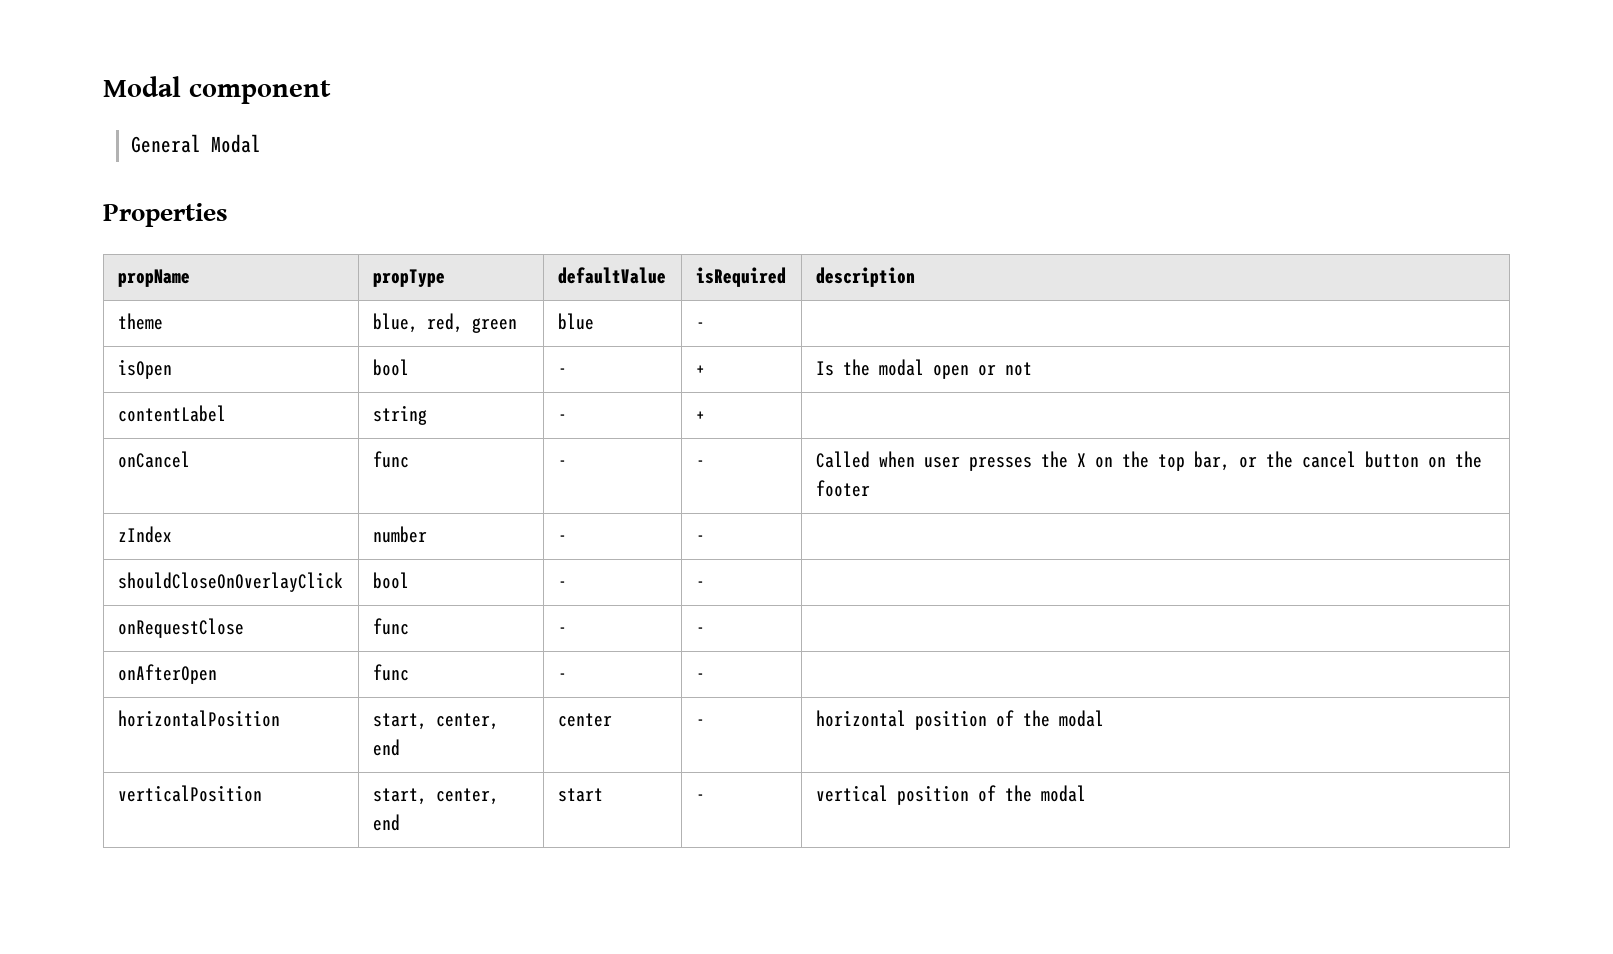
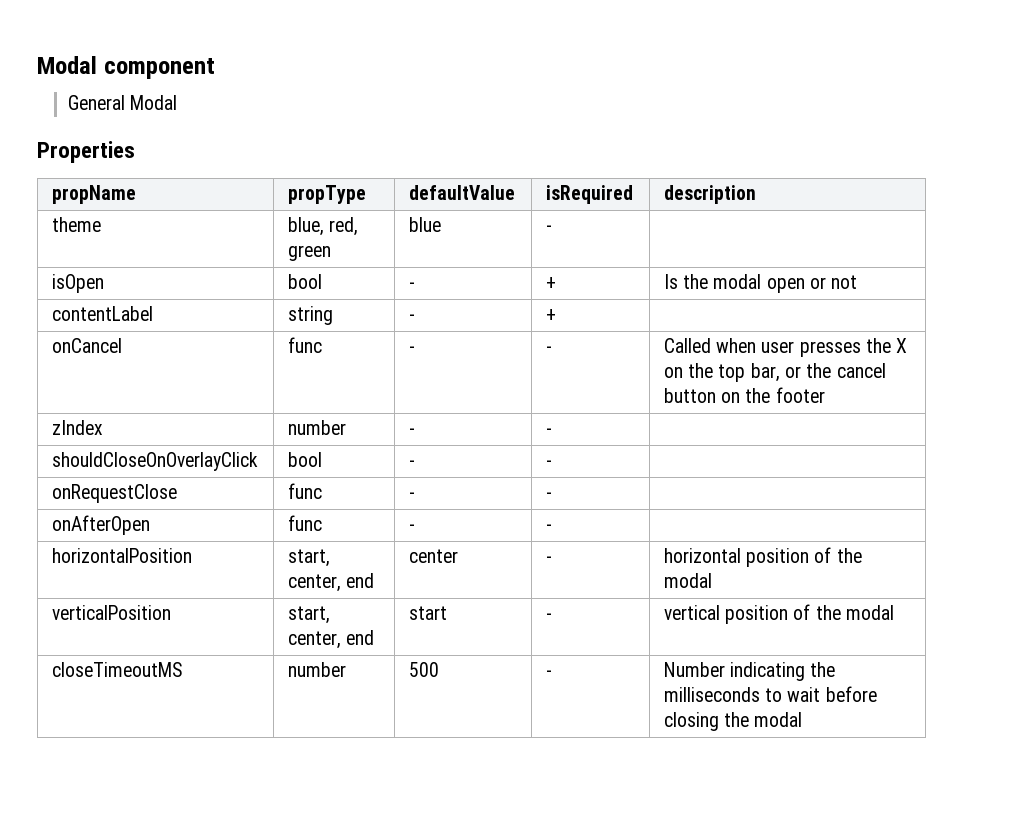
(1086, 793) none -> [51,662,183,677] [287,662,346,677] [408,662,439,677] [545,670,552,677] [663,662,836,681] [663,686,877,702] [663,712,803,731] // closeTimeoutMS | number | 500 | - | Number indicating the milliseconds to wait before closing the modal

